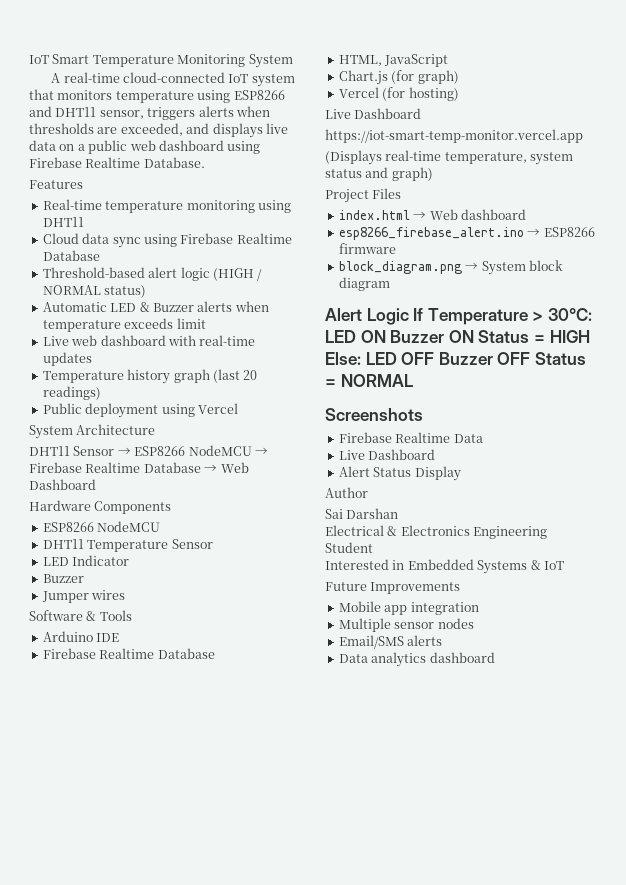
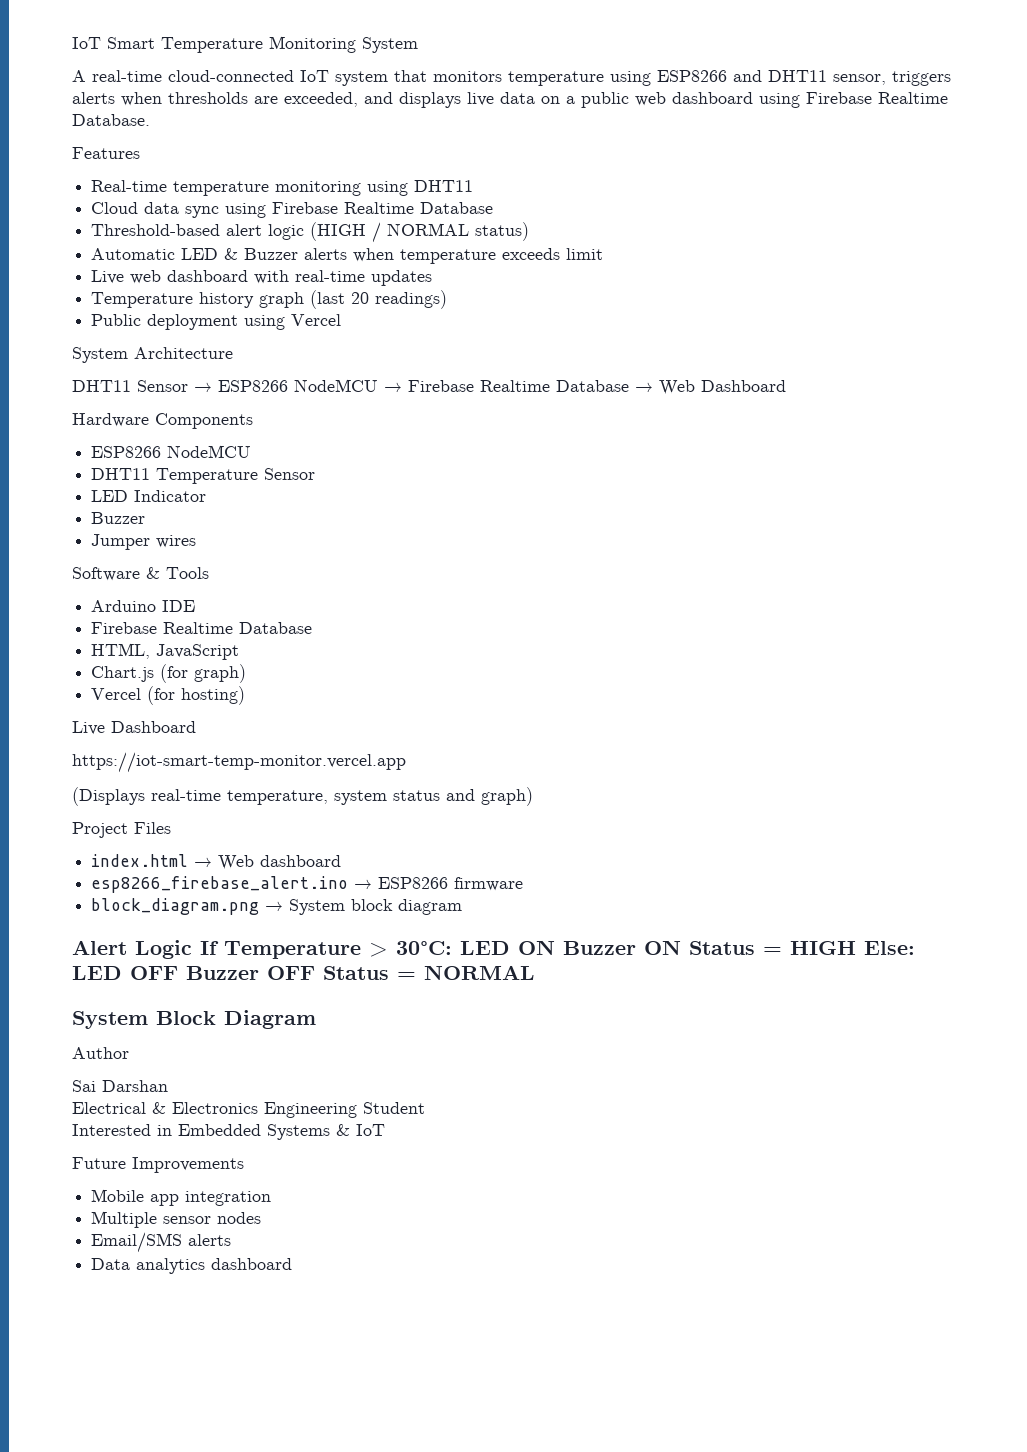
[325,408,423,421] [338,432,483,443] [338,449,436,460] [338,466,461,481] Screenshots // Firebase Realtime Data // Live Dashboard // Alert Status Display -> [72,1010,316,1029] System Block Diagram

